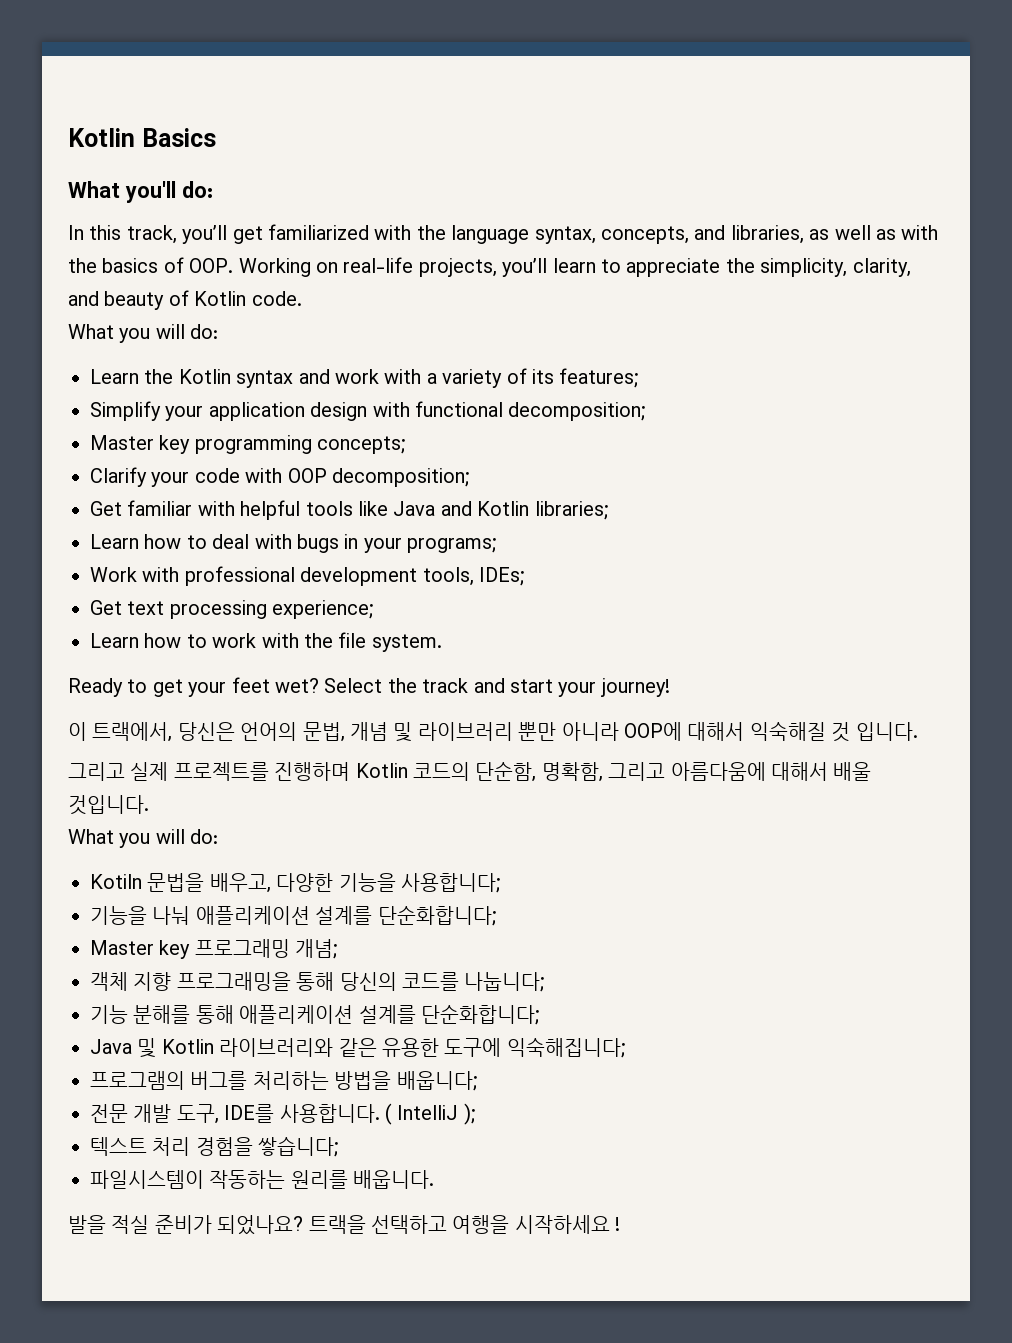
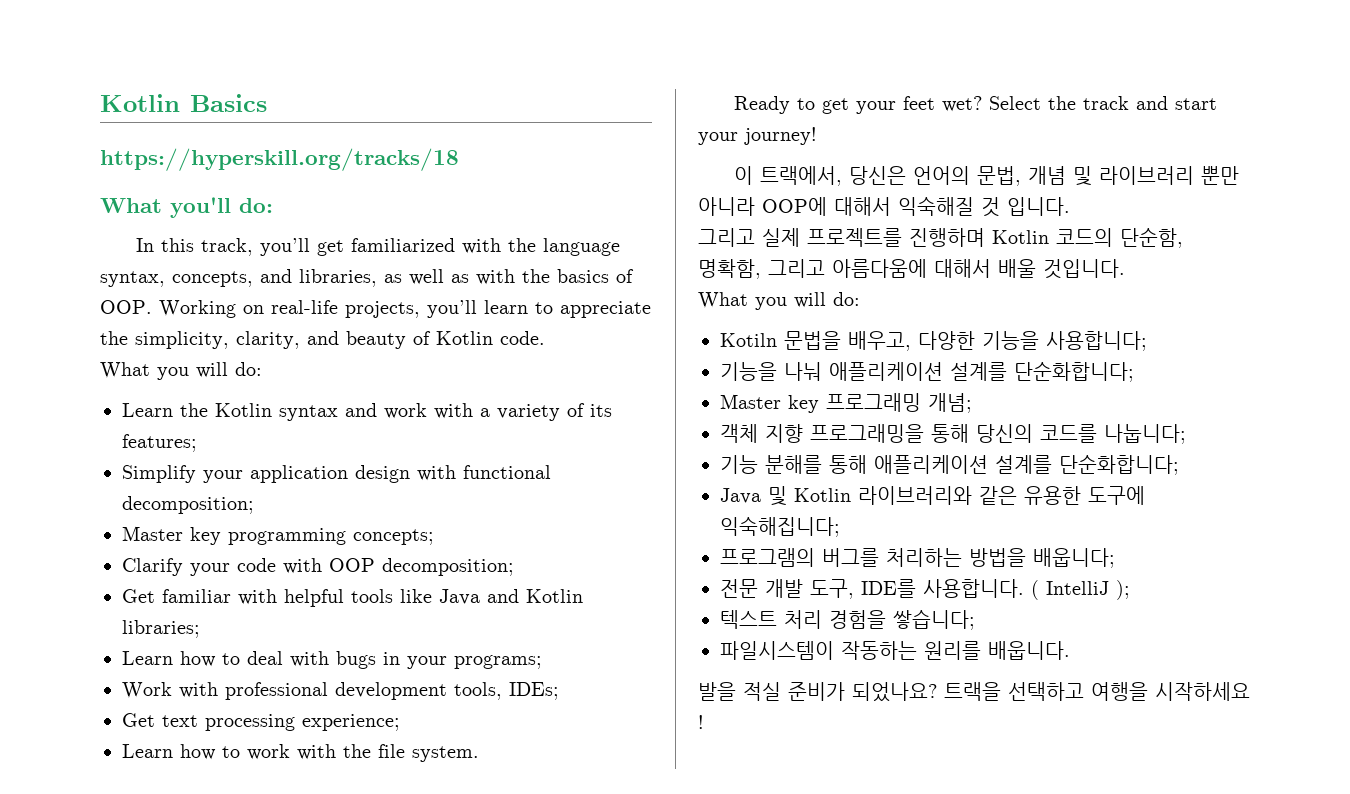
(216, 137) none -> [100,148,459,171] // https://hyperskill.org/tracks/18

